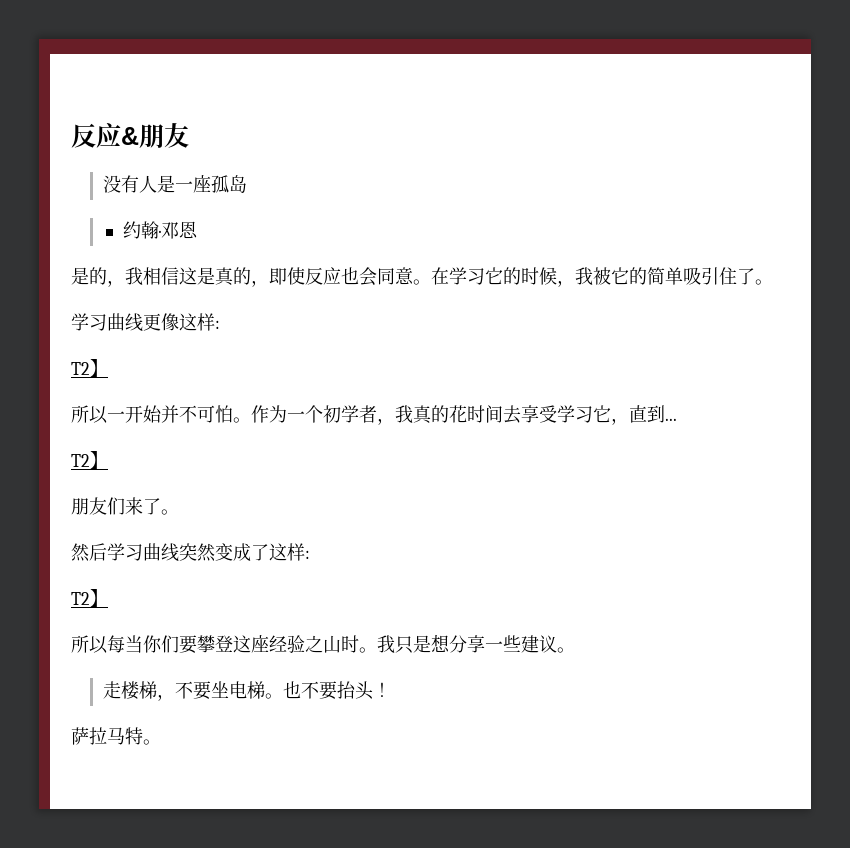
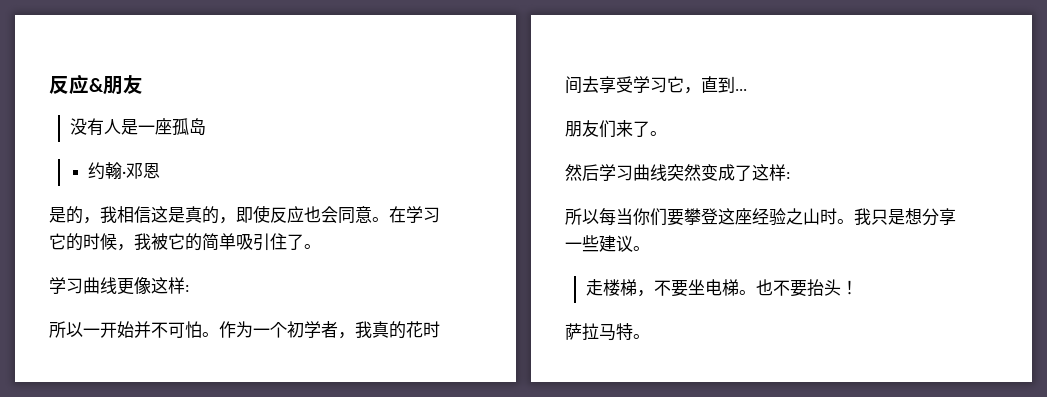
[71,359,108,377] // T2】 -> (190, 288) none
[71,451,108,469] // T2】 -> (747, 90) none
[71,589,108,607] // T2】 -> (791, 175) none

